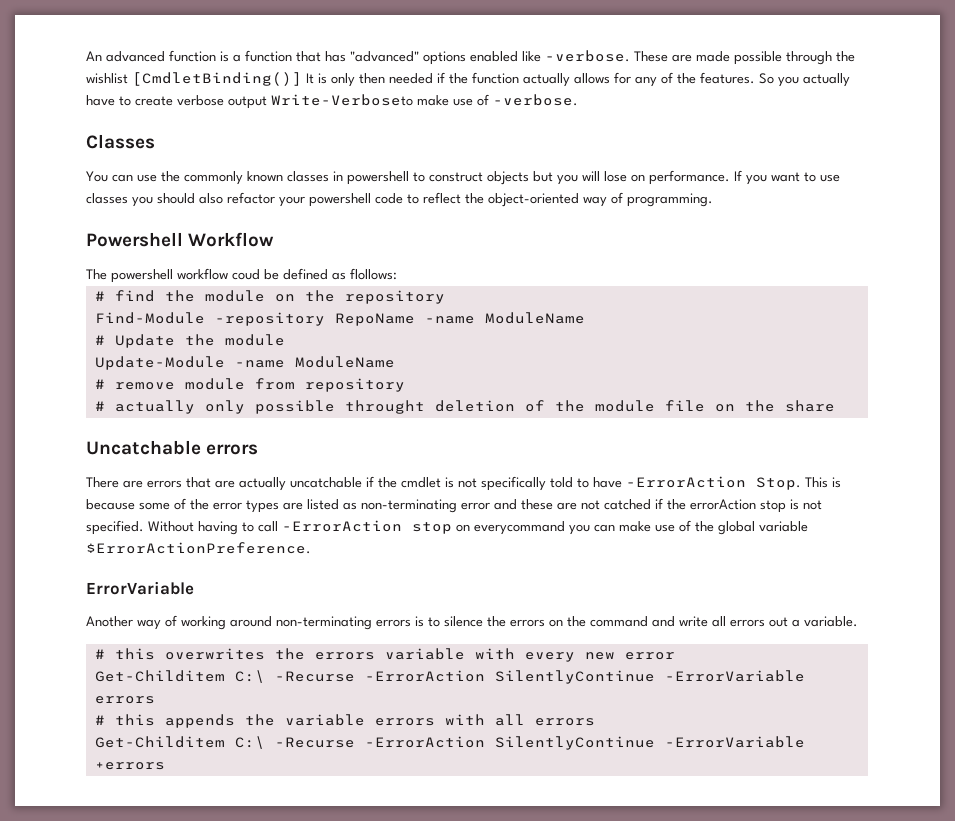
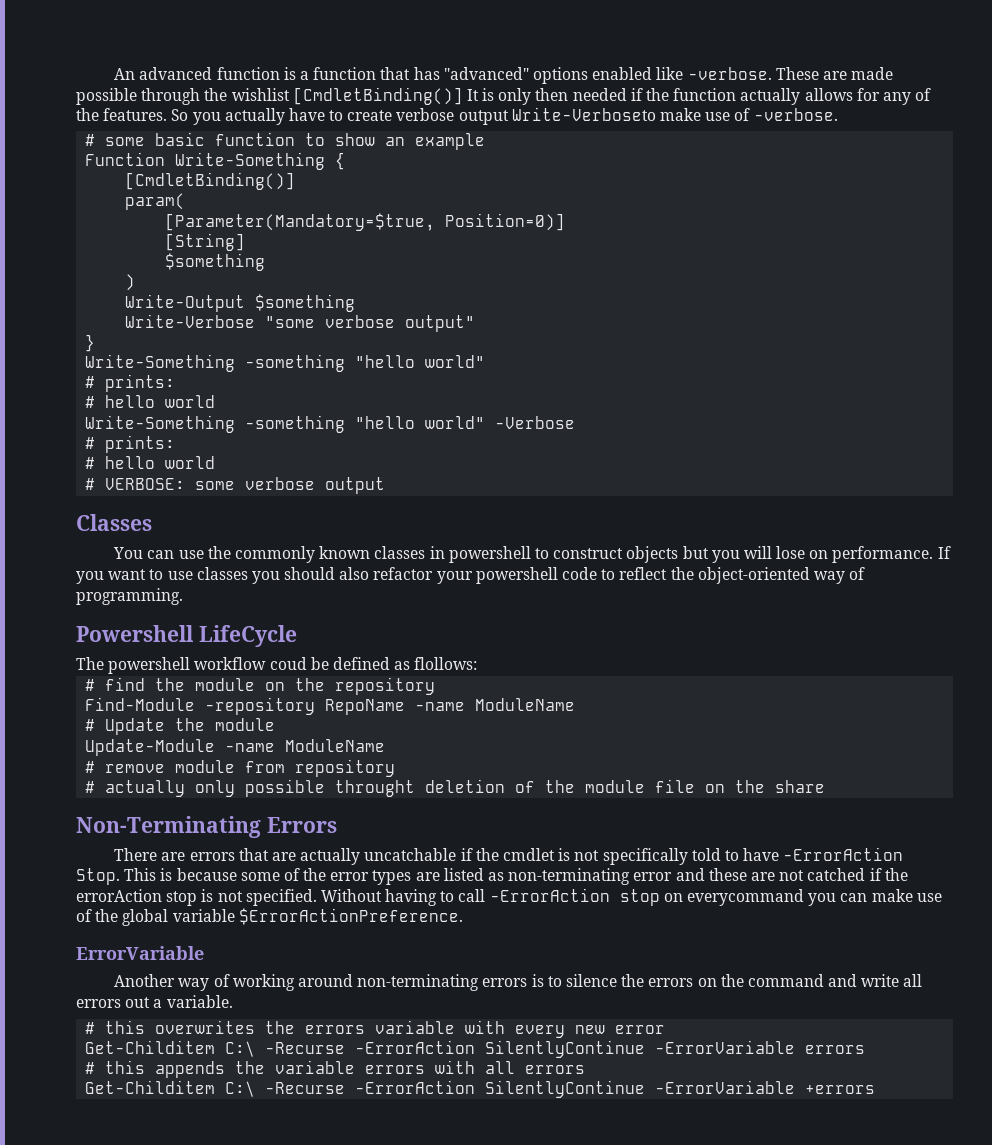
(578, 100) none -> [85,132,486,150] [85,152,346,170] [125,172,296,190] [125,193,186,210] [165,213,566,231] [165,233,246,251] [165,253,266,271] [125,274,136,291] [125,294,356,312] [125,314,476,332] [85,334,96,352] [85,354,486,372] [85,374,176,392] [85,395,216,408] [85,415,576,433] [85,435,176,453] [85,456,216,469] [85,477,386,494] // # some basic function to show an example // Function Write-Something { // [CmdletBinding()] // param( // [Parameter(Mandatory=$true, Position=0)] // [String] // $something // ) // Write-Output $something // Write-Verbose "some verbose output" // } // Write-Something -something "hello world" // # prints: // # hello world // Write-Something -something "hello world" -Verbose // # prints: // # hello world // # VERBOSE: some verbose output
[188,232,275,247] Workflow -> [198,625,297,647] LifeCycle
[86,440,259,455] Uncatchable errors -> [76,816,337,838] Non-Terminating Errors

